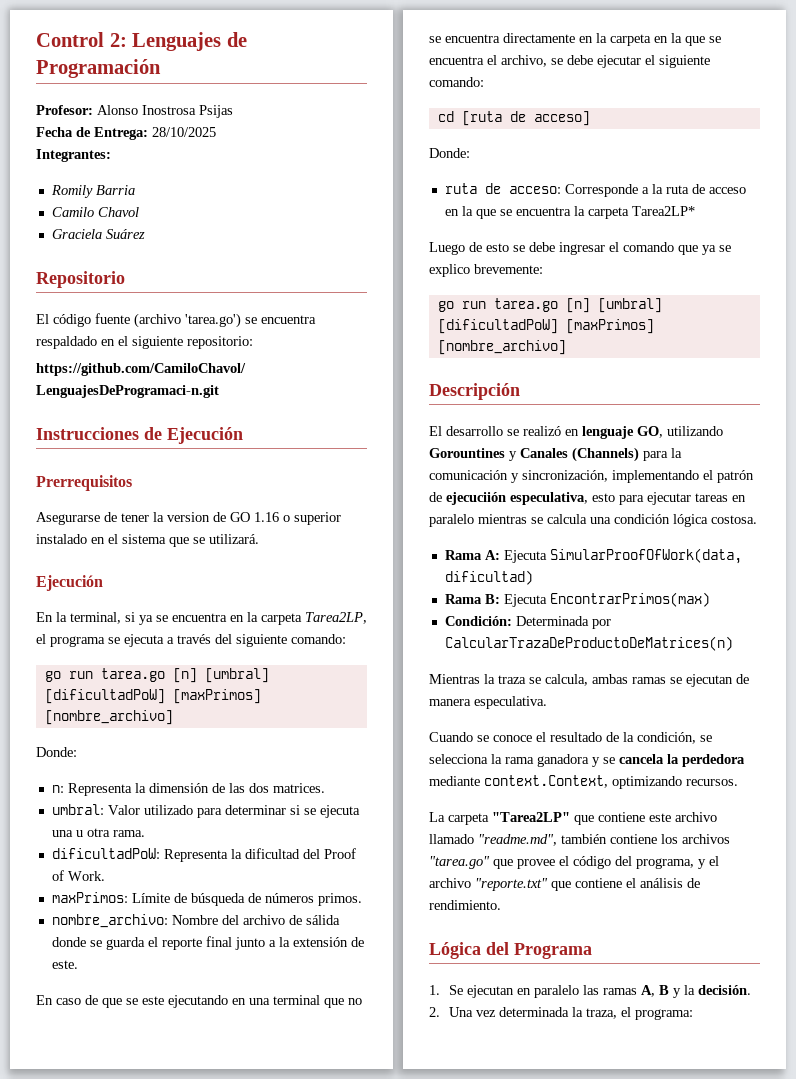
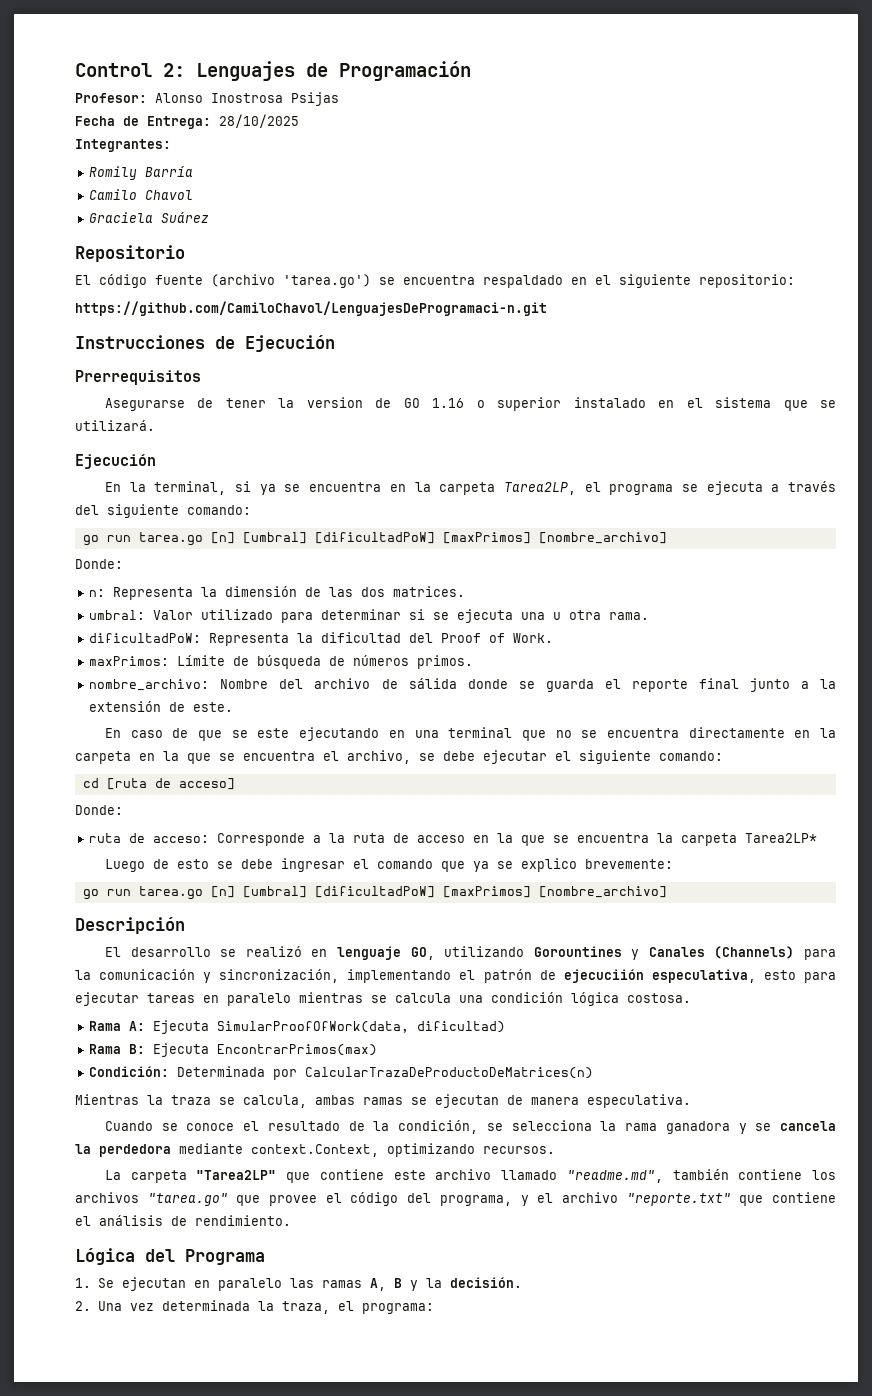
[95,185,135,195] Barria -> [145,166,194,177] Barría

